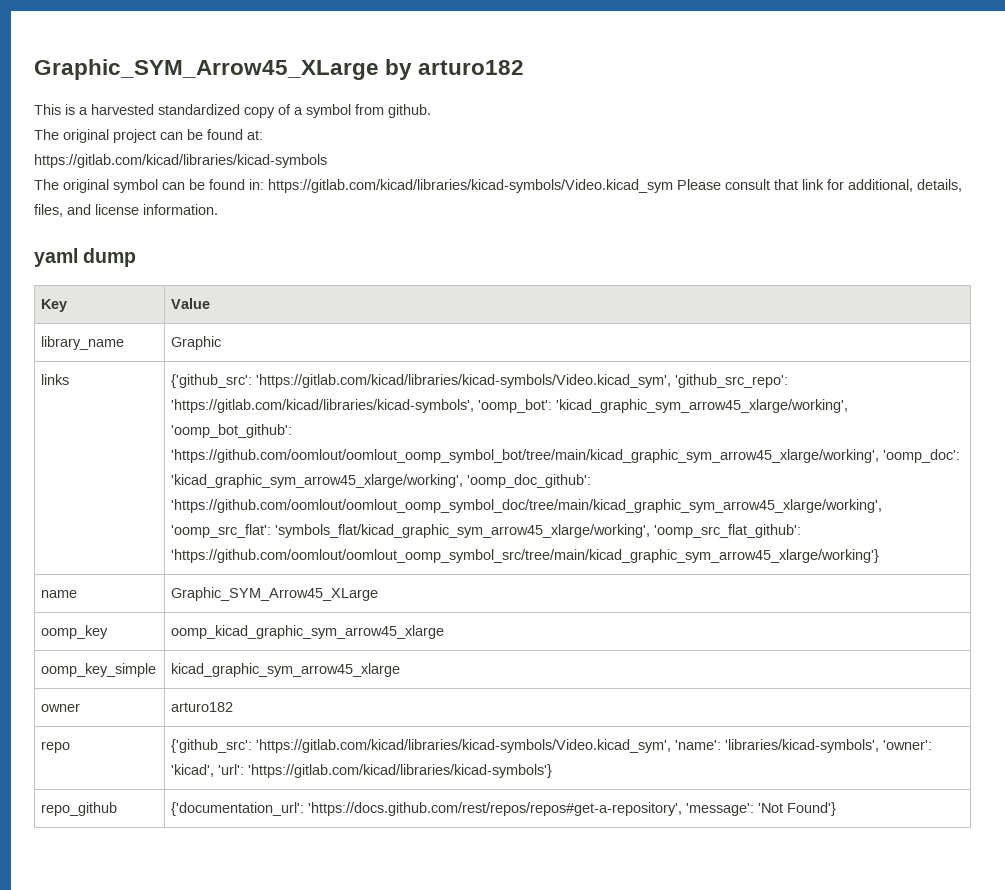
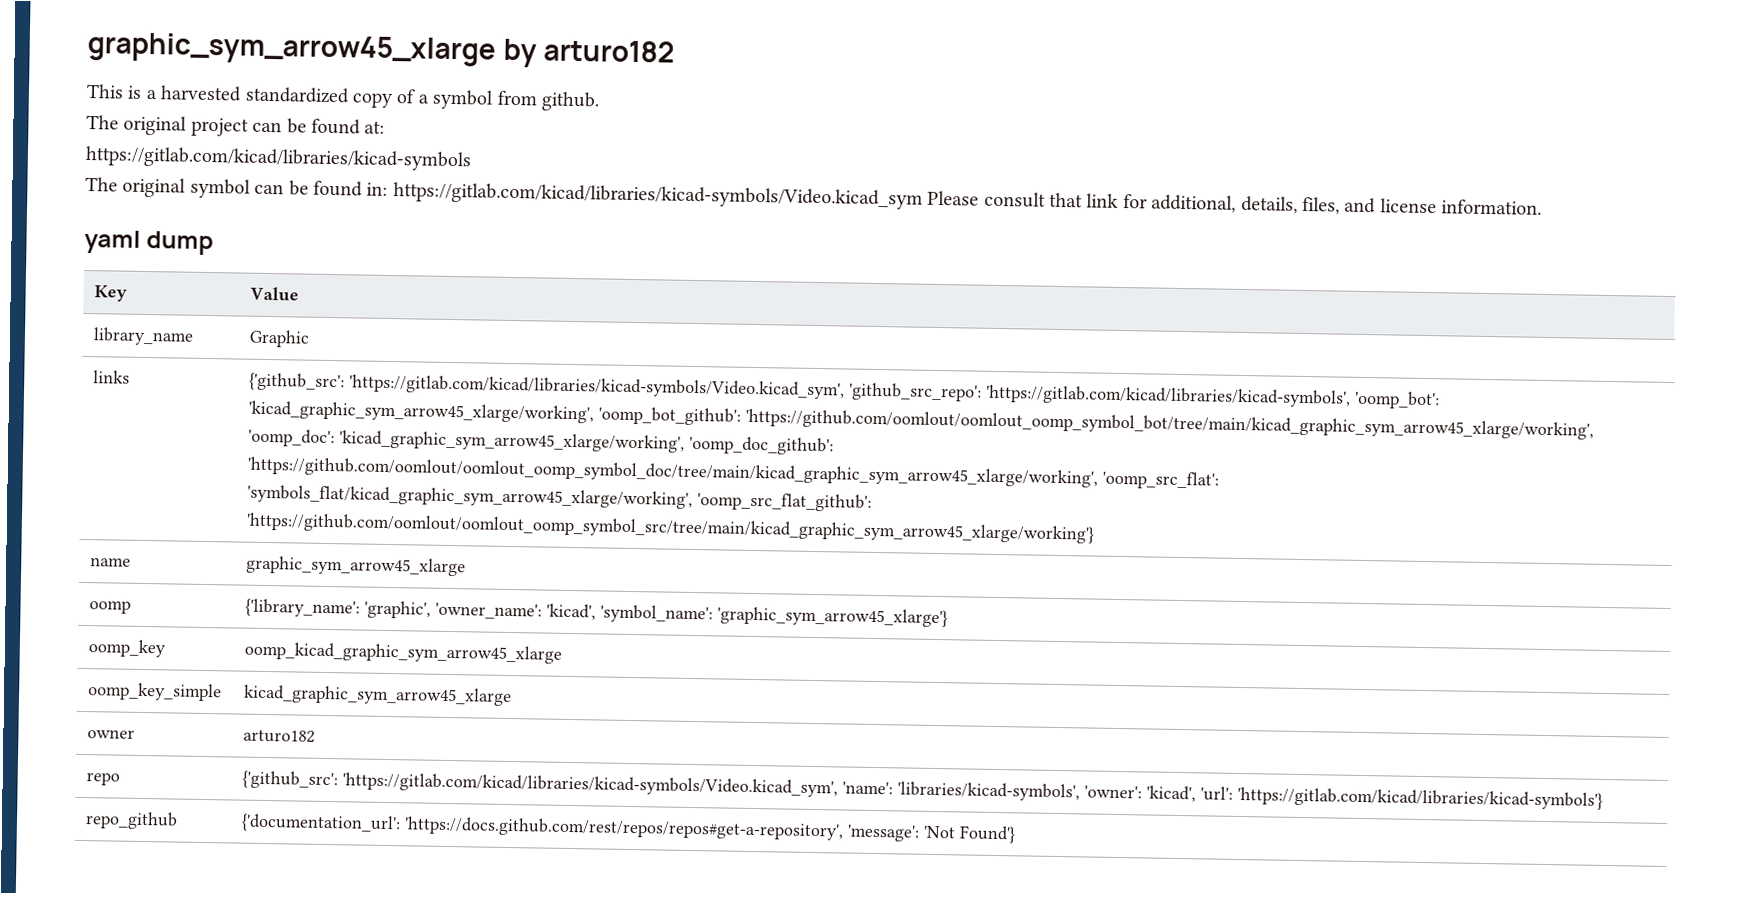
[34,59,379,80] Graphic_SYM_Arrow45_XLarge -> [87,31,496,67] graphic_sym_arrow45_xlarge
[171,587,379,601] Graphic_SYM_Arrow45_XLarge -> [246,555,467,577] [89,600,132,614] [245,598,949,628] graphic_sym_arrow45_xlarge // oomp | {'library_name': 'graphic', 'owner_name': 'kicad', 'symbol_name': 'graphic_sym_arrow45_xlarge'}

